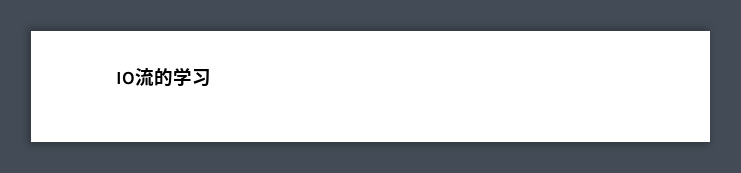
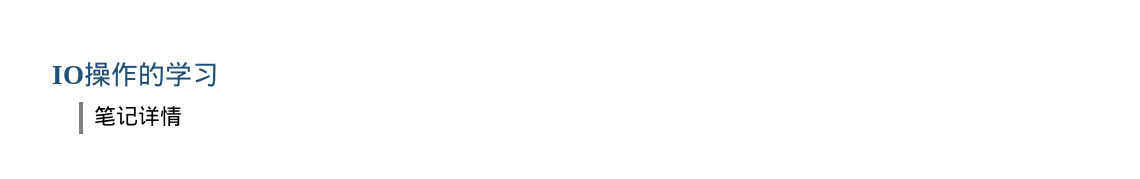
[135,68,154,86] 流 -> [84,62,138,87] 操作
(211, 78) none -> [94,106,183,126] // 笔记详情

